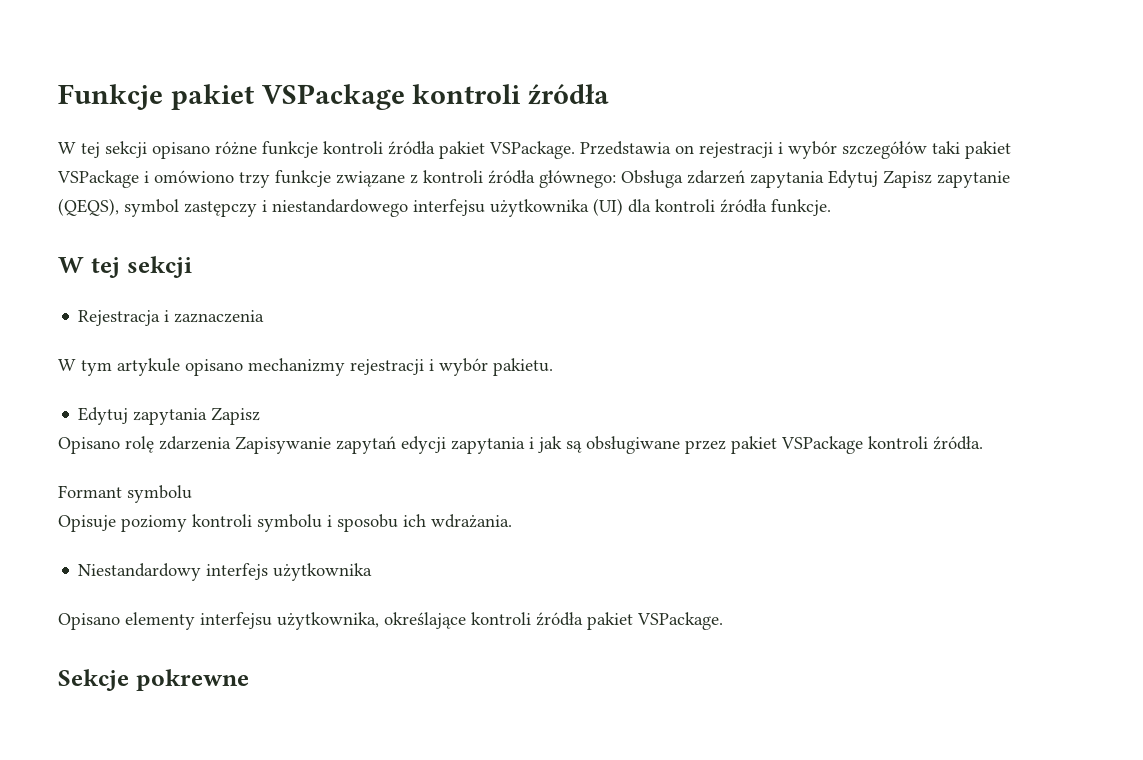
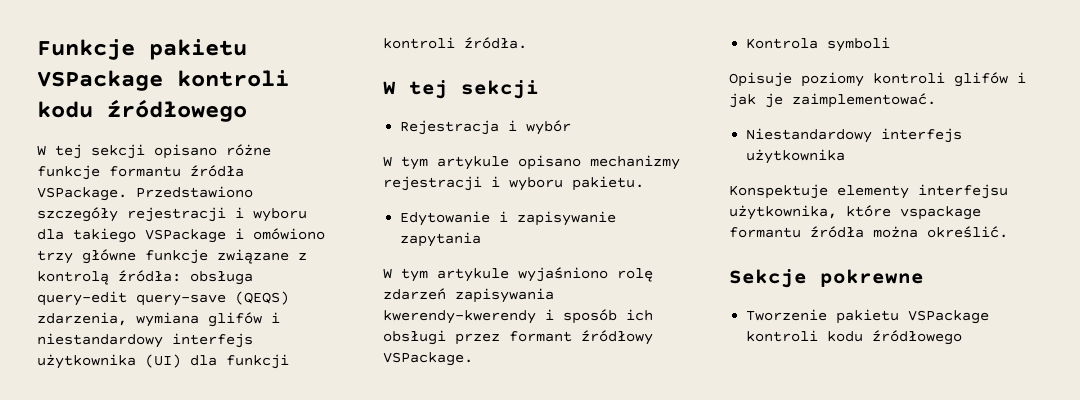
[170,84,610,110] pakiet VSPackage kontroli źródła -> [149,39,247,60] [37,70,289,91] [37,99,247,122] pakietu VSPackage kontroli kodu źródłowego
[323,141,1011,159] kontroli źródła pakiet VSPackage. Przedstawia on rejestracji i wybór szczegółów taki pakiet -> [109,165,244,177] [37,186,253,201] [37,207,307,222] [37,228,136,243] formantu źródła VSPackage. Przedstawiono szczegóły rejestracji i wyboru dla takiego
(270, 180) none -> [82,249,136,264] główne
[423,170,1010,188] [58,198,831,217] kontroli źródła głównego: Obsługa zdarzeń zapytania Edytuj Zapisz zapytanie (QEQS), symbol zastępczy i niestandardowego interfejsu użytkownika (UI) dla kontroli źródła funkcje. -> [37,270,253,285] [37,291,289,306] [37,312,280,327] [37,333,253,348] [37,354,289,369] [383,37,527,49] kontrolą źródła: obsługa query-edit query-save (QEQS) zdarzenia, wymiana glifów i niestandardowy interfejs użytkownika (UI) dla funkcji kontroli źródła.
[174,310,265,323] zaznaczenia -> [526,120,572,135] wybór
[439,358,488,376] wybór -> [509,177,563,191] wyboru
[78,407,261,425] [58,436,983,454] [58,485,192,503] [58,514,512,532] Edytuj zapytania Zapisz // Opisano rolę zdarzenia Zapisywanie zapytań edycji zapytania i jak są obsługiwane przez pakiet VSPackage kontroli źródła. // Formant symbolu // Opisuje poziomy kontroli symbolu i sposobu ich wdrażania. -> [400,211,617,226] [400,232,482,247] [383,267,653,282] [383,288,554,303] [383,309,653,324] [383,330,653,345] [383,352,473,366] [746,37,891,52] [729,72,1026,87] [729,93,936,108] Edytowanie i zapisywanie zapytania // W tym artykule wyjaśniono rolę zdarzeń zapisywania kwerendy-kwerendy i sposób ich obsługi przez formant źródłowy VSPackage. // Kontrola symboli // Opisuje poziomy kontroli glifów i jak je zaimplementować.
[58,613,120,630] Opisano -> [729,184,828,199] Konspektuje
[384,612,723,630] [58,669,249,691] określające kontroli źródła pakiet VSPackage. // Sekcje pokrewne -> [846,205,981,220] [729,226,1008,238] [729,269,924,288] [746,309,990,324] [746,330,963,345] które vspackage formantu źródła można określić. // Sekcje pokrewne // Tworzenie pakietu VSPackage kontroli kodu źródłowego

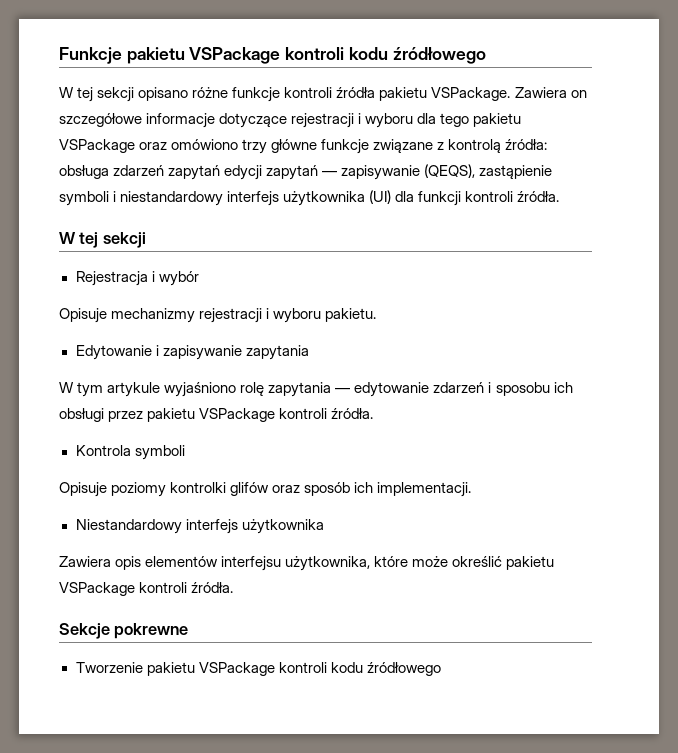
[109,165,244,177] [37,186,253,201] [37,207,307,222] [37,228,244,243] formantu źródła VSPackage. Przedstawiono szczegóły rejestracji i wyboru dla takiego VSPackage i -> [284,87,587,101] [59,113,522,128] [59,139,168,153] kontroli źródła pakietu VSPackage. Zawiera on szczegółowe informacje dotyczące rejestracji i wyboru dla tego pakietu VSPackage oraz
[37,291,289,306] [37,312,262,327] query-edit query-save (QEQS) zdarzenia, wymiana glifów -> [113,164,553,180] [59,191,109,206] zdarzeń zapytań edycji zapytań — zapisywanie (QEQS), zastąpienie symboli
[383,155,581,170] W tym artykule opisano -> [59,308,107,323] Opisuje
[383,288,554,303] [383,309,653,324] [383,330,653,345] [383,352,473,366] [746,37,891,52] [729,72,1026,87] [729,93,936,108] [746,128,963,143] [746,149,846,164] [729,184,1008,199] [729,205,981,220] [729,226,1008,238] zdarzeń zapisywania kwerendy-kwerendy i sposób ich obsługi przez formant źródłowy VSPackage. // Kontrola symboli // Opisuje poziomy kontroli glifów i jak je zaimplementować. // Niestandardowy interfejs użytkownika // Konspektuje elementy interfejsu użytkownika, które vspackage formantu źródła można określić. -> [268,382,573,397] [59,408,374,422] [75,445,185,460] [59,482,472,497] [75,519,324,534] [59,556,555,571] [59,582,234,596] zapytania — edytowanie zdarzeń i sposobu ich obsługi przez pakietu VSPackage kontroli źródła. // Kontrola symboli // Opisuje poziomy kontrolki glifów oraz sposób ich implementacji. // Niestandardowy interfejs użytkownika // Zawiera opis elementów interfejsu użytkownika, które może określić pakietu VSPackage kontroli źródła.

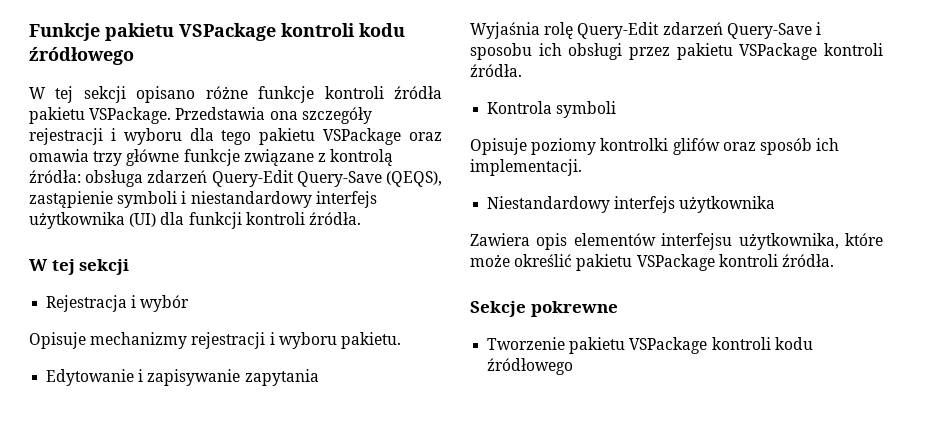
[514,87,587,98] [59,113,288,128] Zawiera on szczegółowe informacje dotyczące -> [175,107,372,124] Przedstawia ona szczegóły
[171,139,239,150] omówiono -> [29,149,89,162] omawia
[168,165,421,180] zapytań edycji zapytań — zapisywanie -> [211,170,382,187] Query-Edit Query-Save
[59,382,485,397] W tym artykule wyjaśniono rolę zapytania — edytowanie zdarzeń -> [470,22,812,39] Wyjaśnia rolę Query-Edit zdarzeń Query-Save

